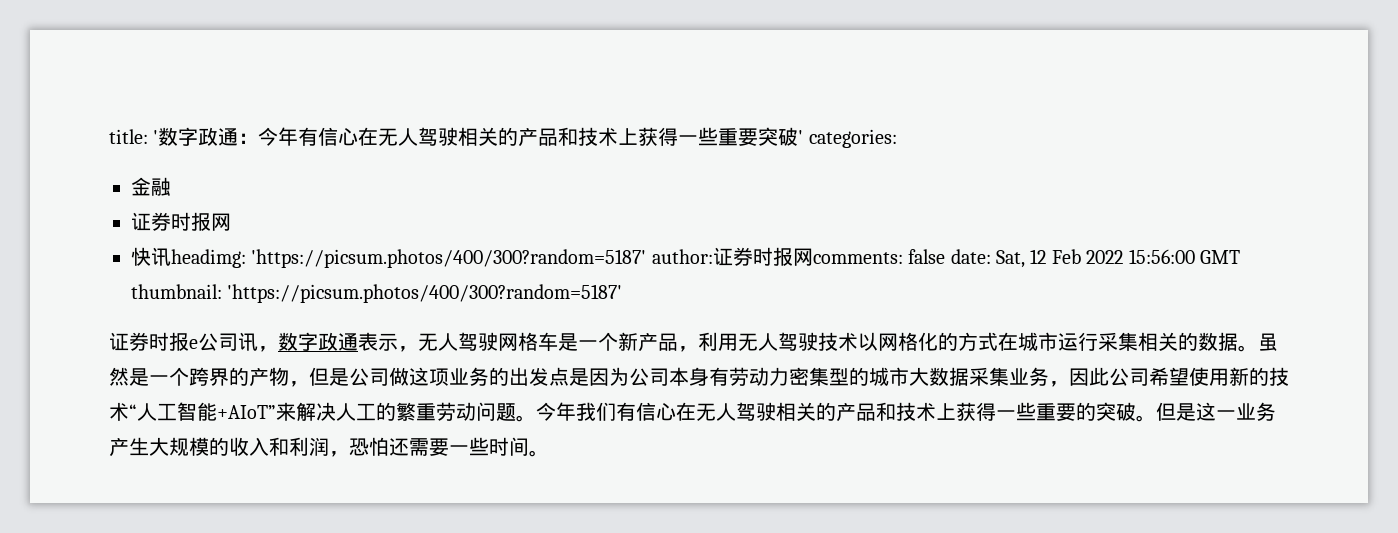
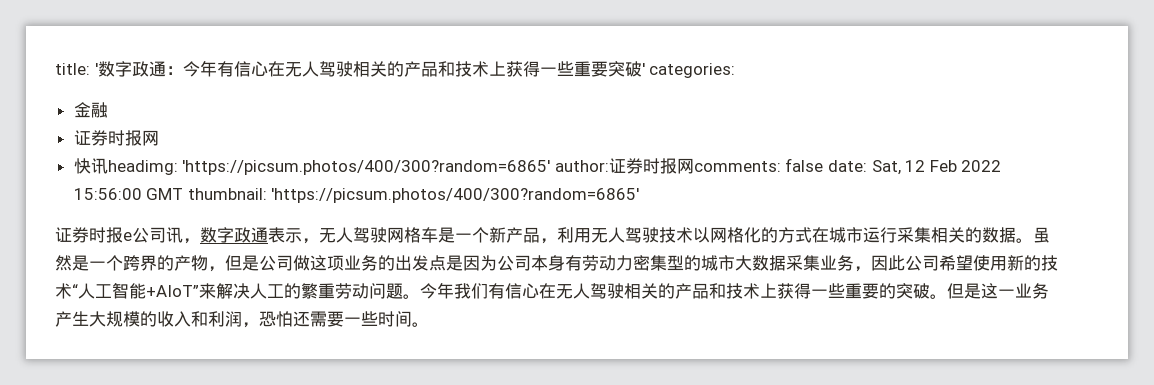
[251,249,647,268] 'https://picsum.photos/400/300?random=5187' -> [182,160,551,175] 'https://picsum.photos/400/300?random=6865'
[227,284,623,303] 'https://picsum.photos/400/300?random=5187' -> [271,188,640,203] 'https://picsum.photos/400/300?random=6865'

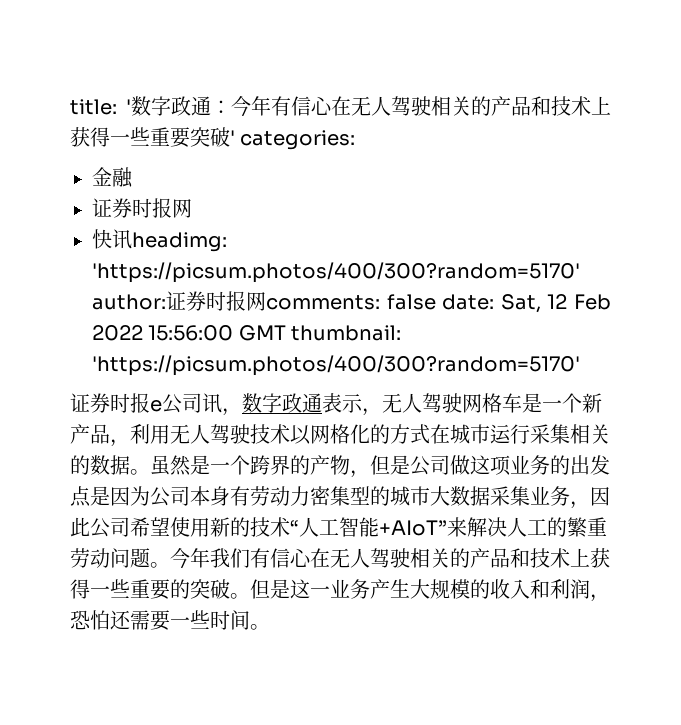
[182,160,551,175] 'https://picsum.photos/400/300?random=6865' -> [92,262,580,283] 'https://picsum.photos/400/300?random=5170'
[271,188,640,203] 'https://picsum.photos/400/300?random=6865' -> [92,355,580,376] 'https://picsum.photos/400/300?random=5170'

